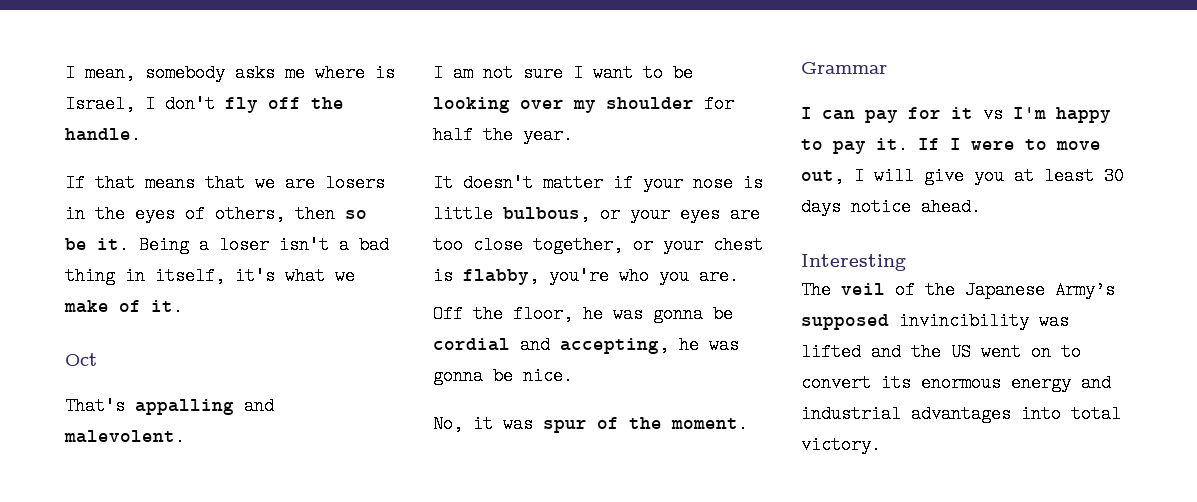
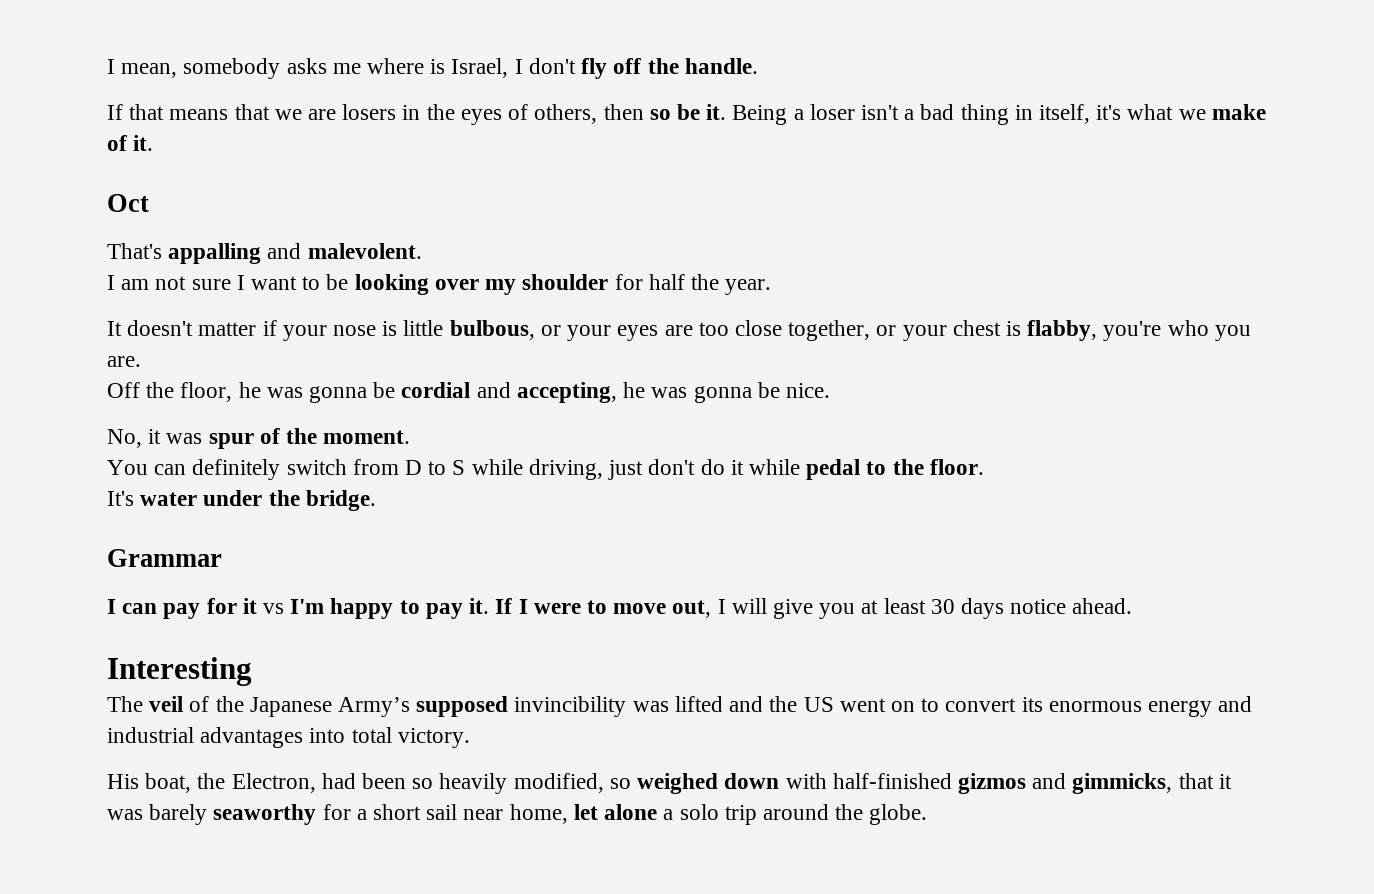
(748, 424) none -> [107,459,984,480] [107,490,376,511] // You can definitely switch from D to S while driving, just don't do it while pedal to the floor. // It's water under the bridge.
(881, 445) none -> [107,773,1232,794] [107,804,928,825] // His boat, the Electron, had been so heavily modified, so weighed down with half-finished gizmos and gimmicks, that it was barely seaworthy for a short sail near home, let alone a solo trip around the globe.

